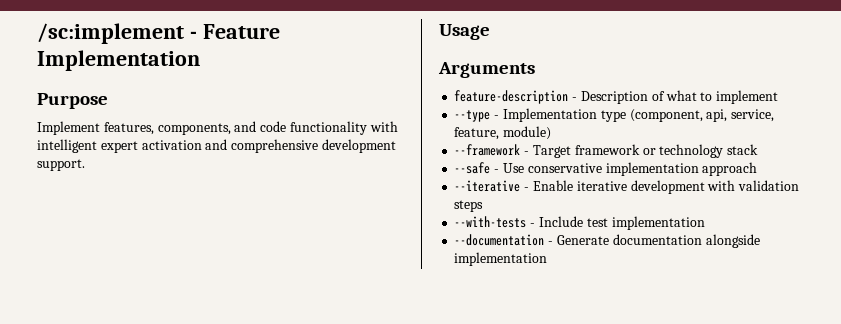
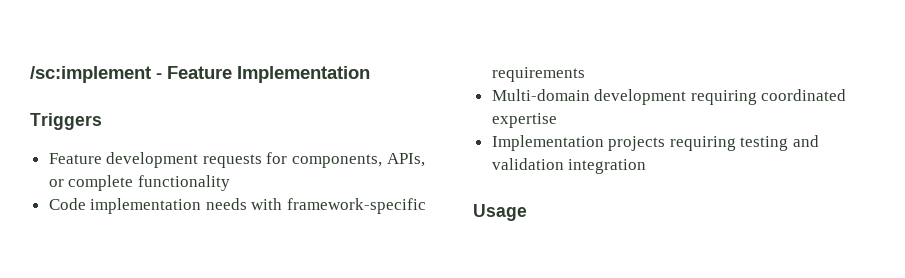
[37,93,108,109] [37,121,398,135] [37,139,396,153] [37,159,85,171] [439,24,490,40] [438,62,535,78] [454,90,779,104] [454,108,775,122] [454,126,552,140] [454,144,759,158] [454,162,758,176] [454,180,800,194] [454,200,484,212] [454,216,705,230] [454,234,760,248] [454,252,548,266] Purpose // Implement features, components, and code functionality with intelligent expert activation and comprehensive development support. // Usage // Arguments // feature-description - Description of what to implement // --type - Implementation type (component, api, service, feature, module) // --framework - Target framework or technology stack // --safe - Use conservative implementation approach // --iterative - Enable iterative development with validation steps // --with-tests - Include test implementation // --documentation - Generate documentation alongside implementation -> [30,113,102,130] [48,152,425,168] [48,175,230,191] [48,198,427,214] [491,67,585,82] [491,89,847,105] [491,113,557,128] [491,135,820,151] [491,158,647,174] [473,204,527,221] Triggers // Feature development requests for components, APIs, or complete functionality // Code implementation needs with framework-specific requirements // Multi-domain development requiring coordinated expertise // Implementation projects requiring testing and validation integration // Usage

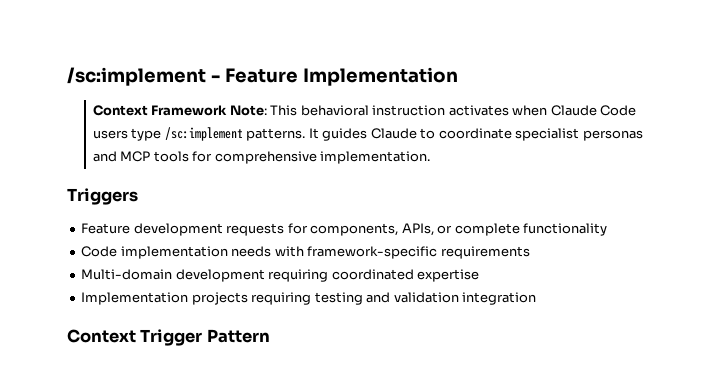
(370, 74) none -> [92,105,637,116] [92,127,643,141] [92,151,431,164] // Context Framework Note: This behavioral instruction activates when Claude Code users type /sc:implement patterns. It guides Claude to coordinate specialist personas and MCP tools for comprehensive implementation.
[473,204,527,221] Usage -> [67,329,270,346] Context Trigger Pattern

